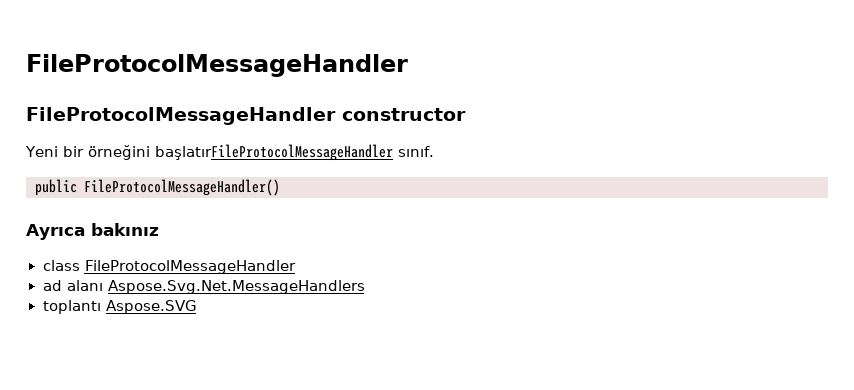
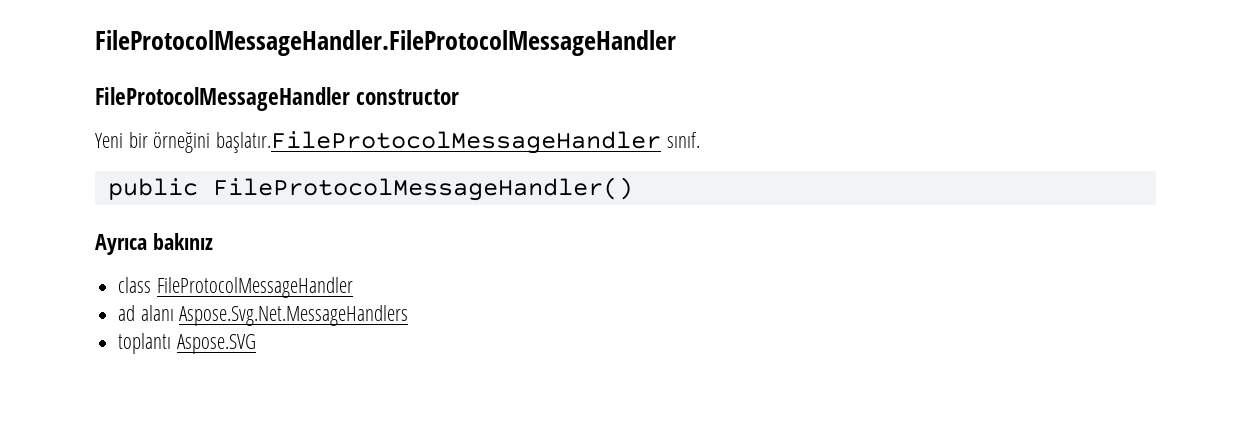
[26,54,408,77] FileProtocolMessageHandler -> [95,30,676,56] FileProtocolMessageHandler.FileProtocolMessageHandler
[154,144,393,161] başlatırFileProtocolMessageHandler -> [215,131,661,154] başlatır.FileProtocolMessageHandler

